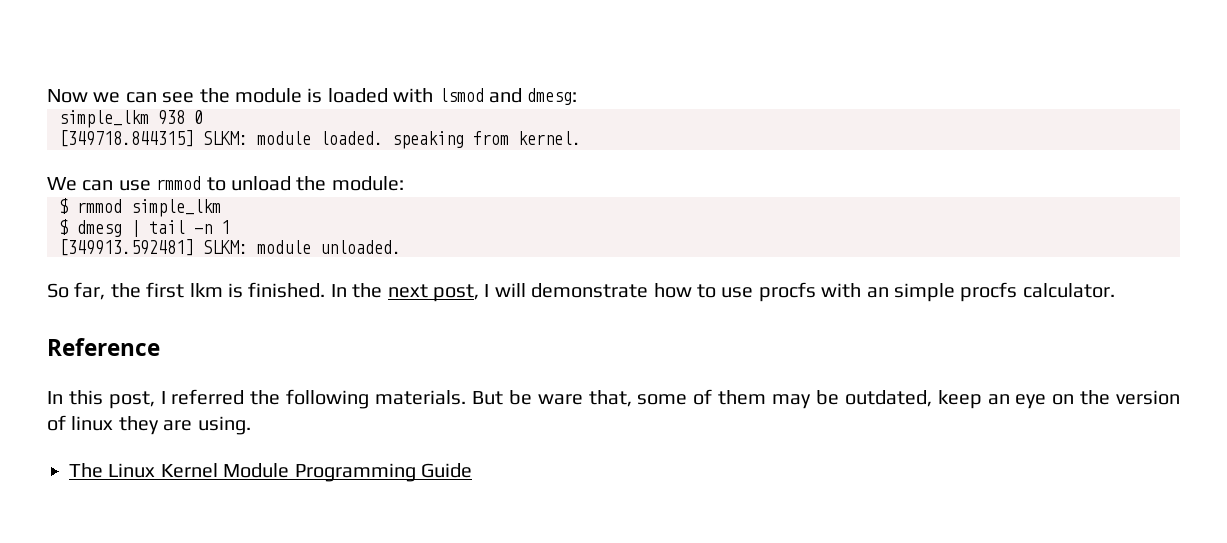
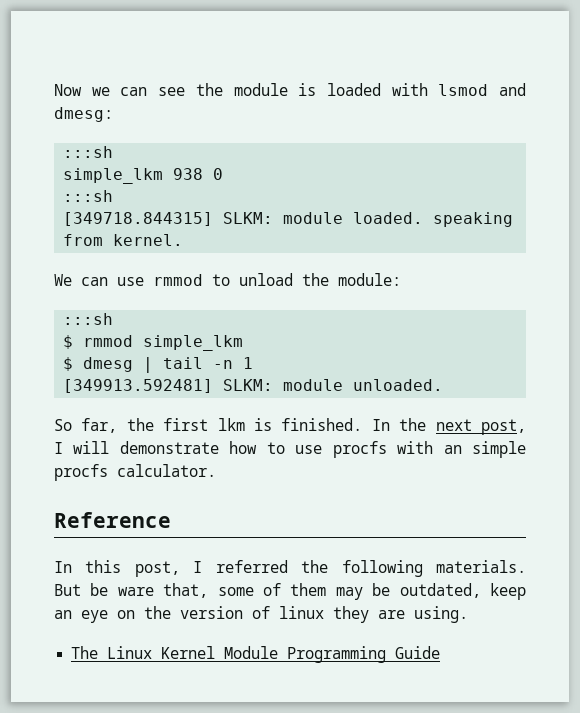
(578, 96) none -> [63,146,114,158] // :::sh
(203, 117) none -> [63,190,114,202] // :::sh
(404, 183) none -> [63,313,114,325] // :::sh

